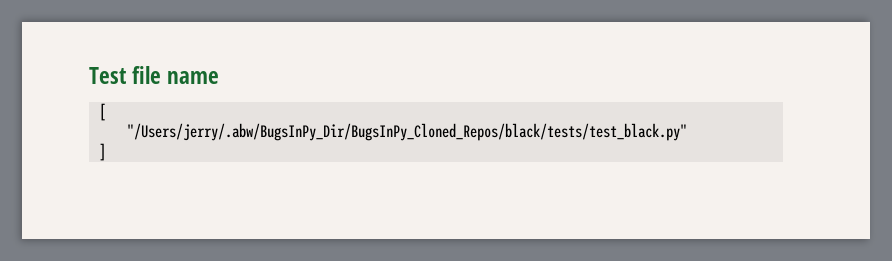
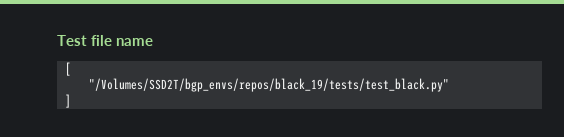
[126,123,687,141] "/Users/jerry/.abw/BugsInPy_Dir/BugsInPy_Cloned_Repos/black/tests/test_black.py" -> [88,78,449,92] "/Volumes/SSD2T/bgp_envs/repos/black_19/tests/test_black.py"

